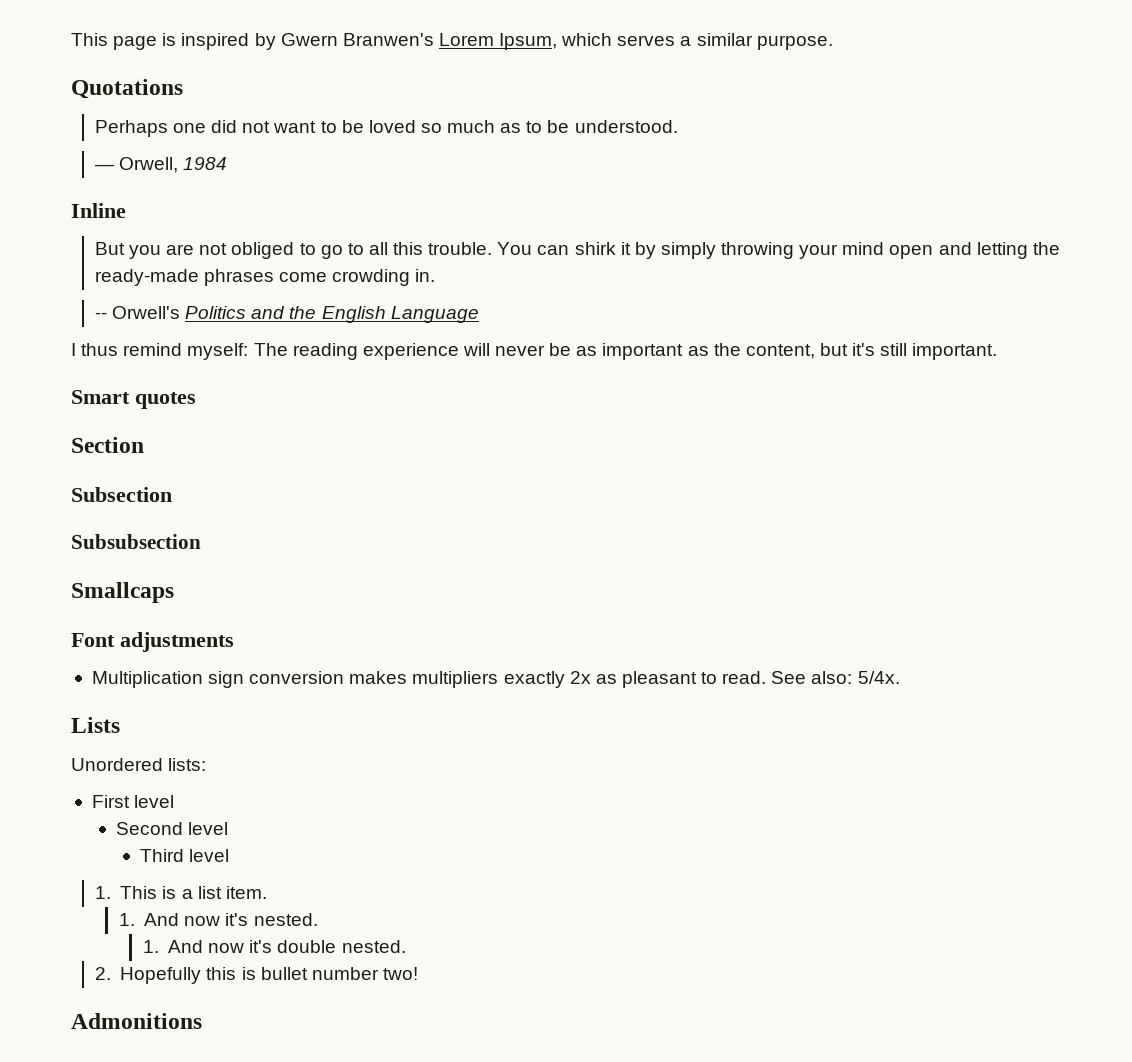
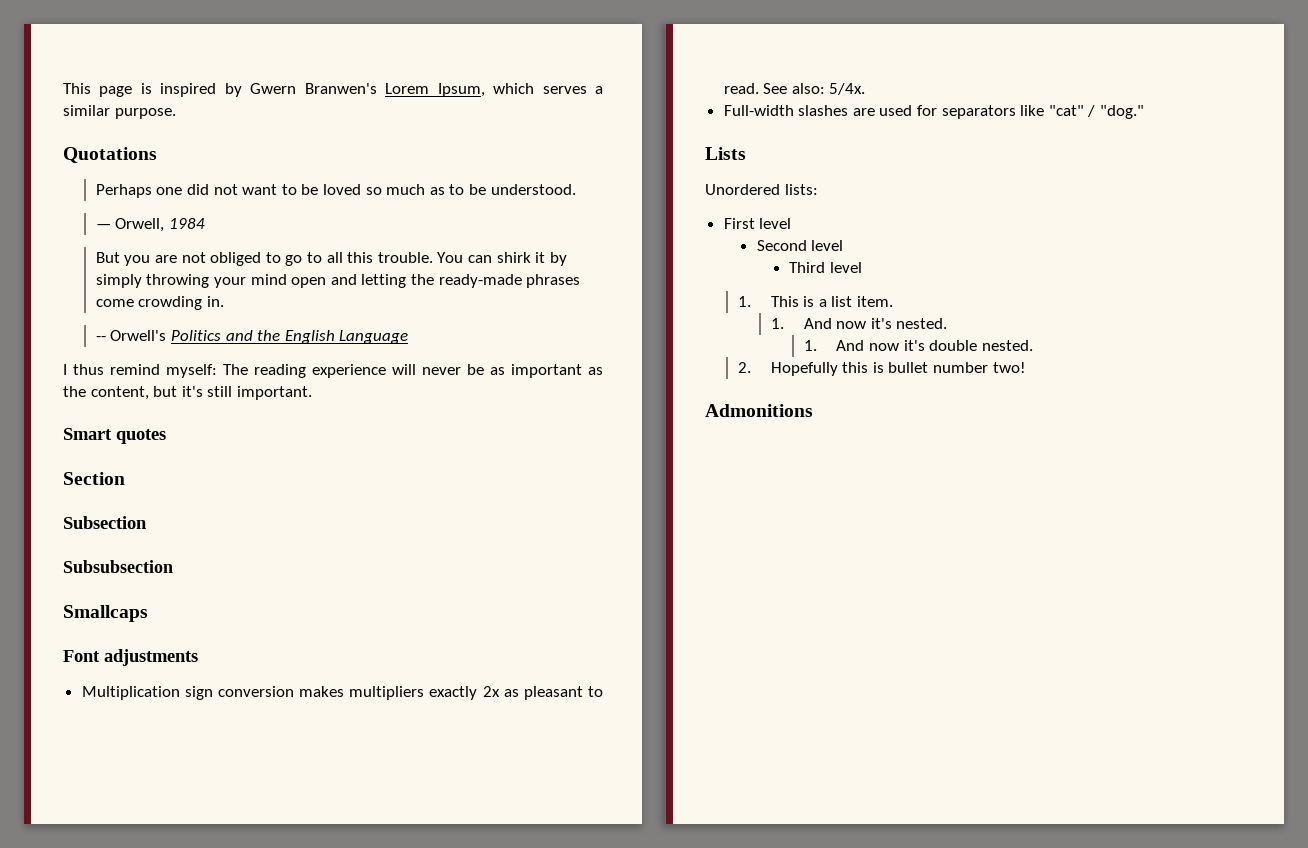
[71,203,126,218] // Inline -> (206, 223) none
(900, 677) none -> [723,105,1145,119] // Full-width slashes are used for separators like "cat" / "dog."

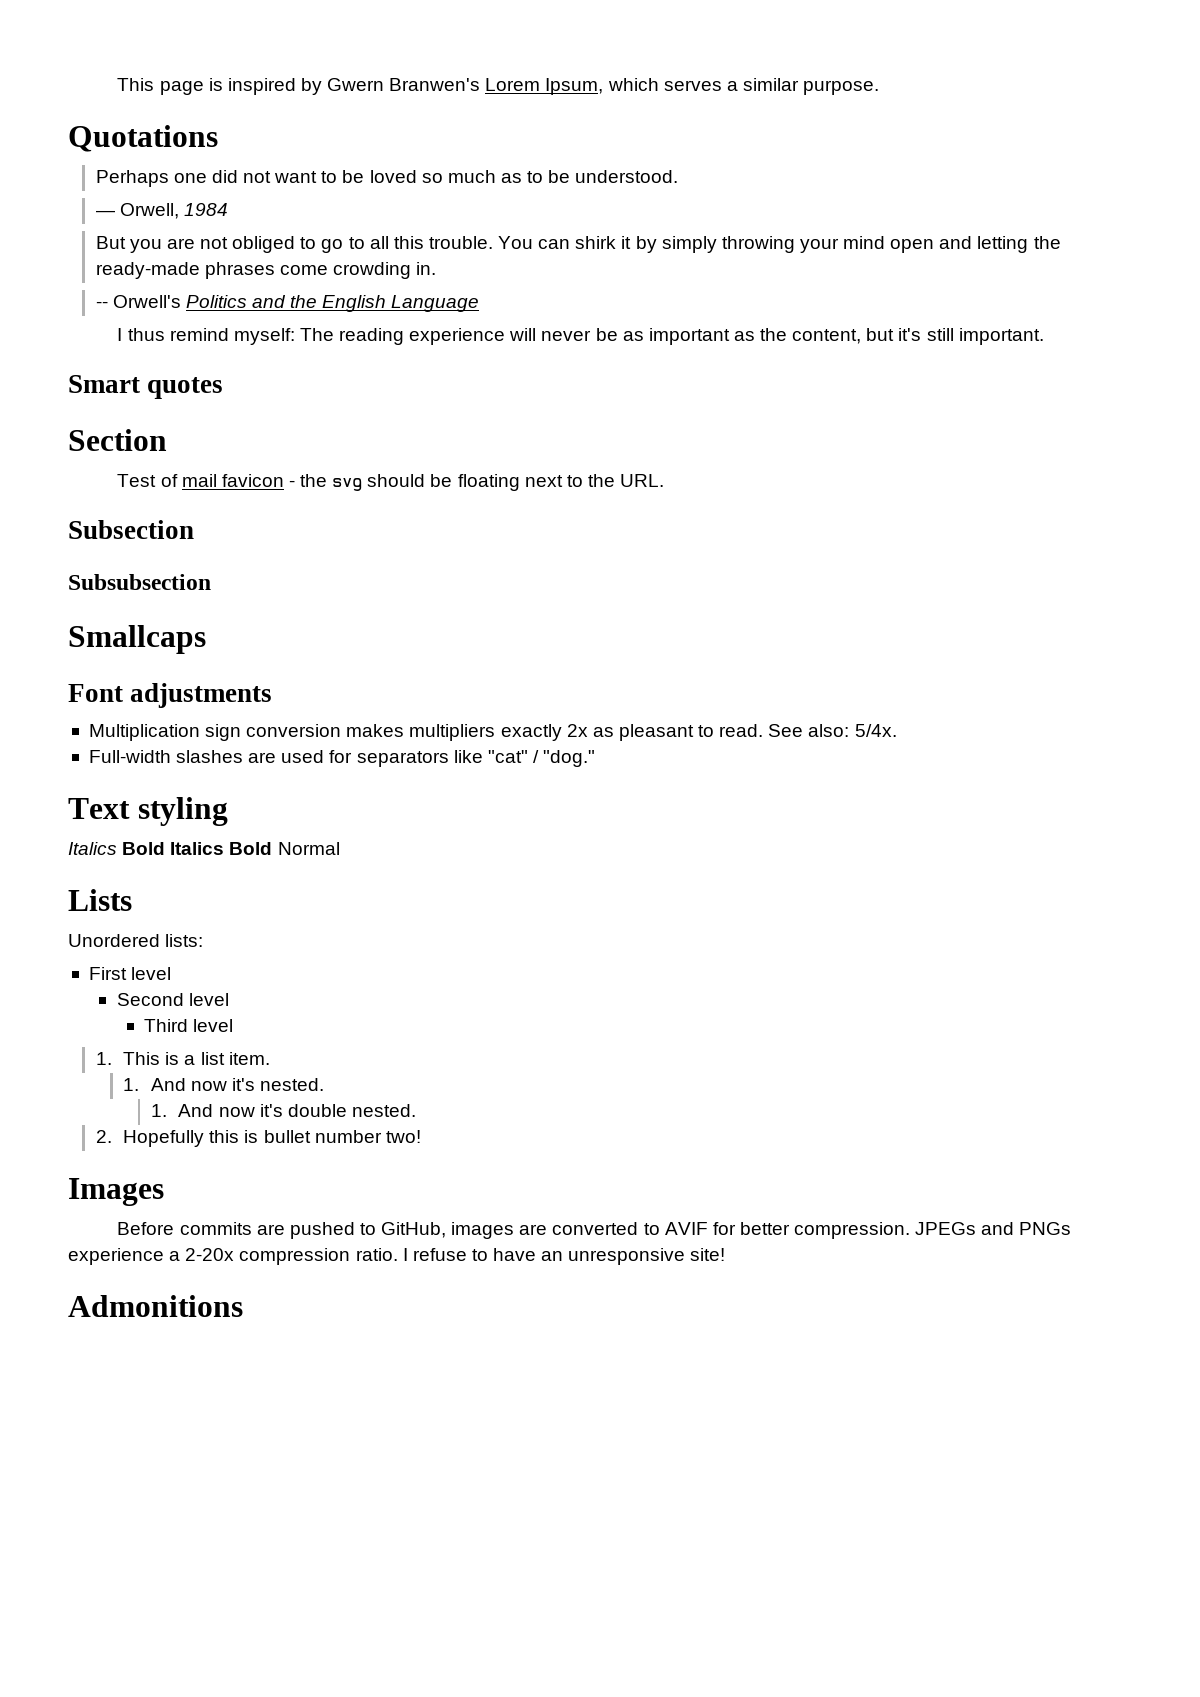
(125, 478) none -> [117,474,665,491] // Test of mail favicon - the svg should be floating next to the URL.
(1145, 112) none -> [68,797,228,826] [68,842,340,855] // Text styling // Italics Bold Italics Bold Normal
(1026, 367) none -> [68,1178,164,1206] [117,1222,1072,1239] [68,1248,726,1265] // Images // Before commits are pushed to GitHub, images are converted to AVIF for better compression. JPEGs and PNGs experience a 2-20x compression ratio. I refuse to have an unresponsive site!

